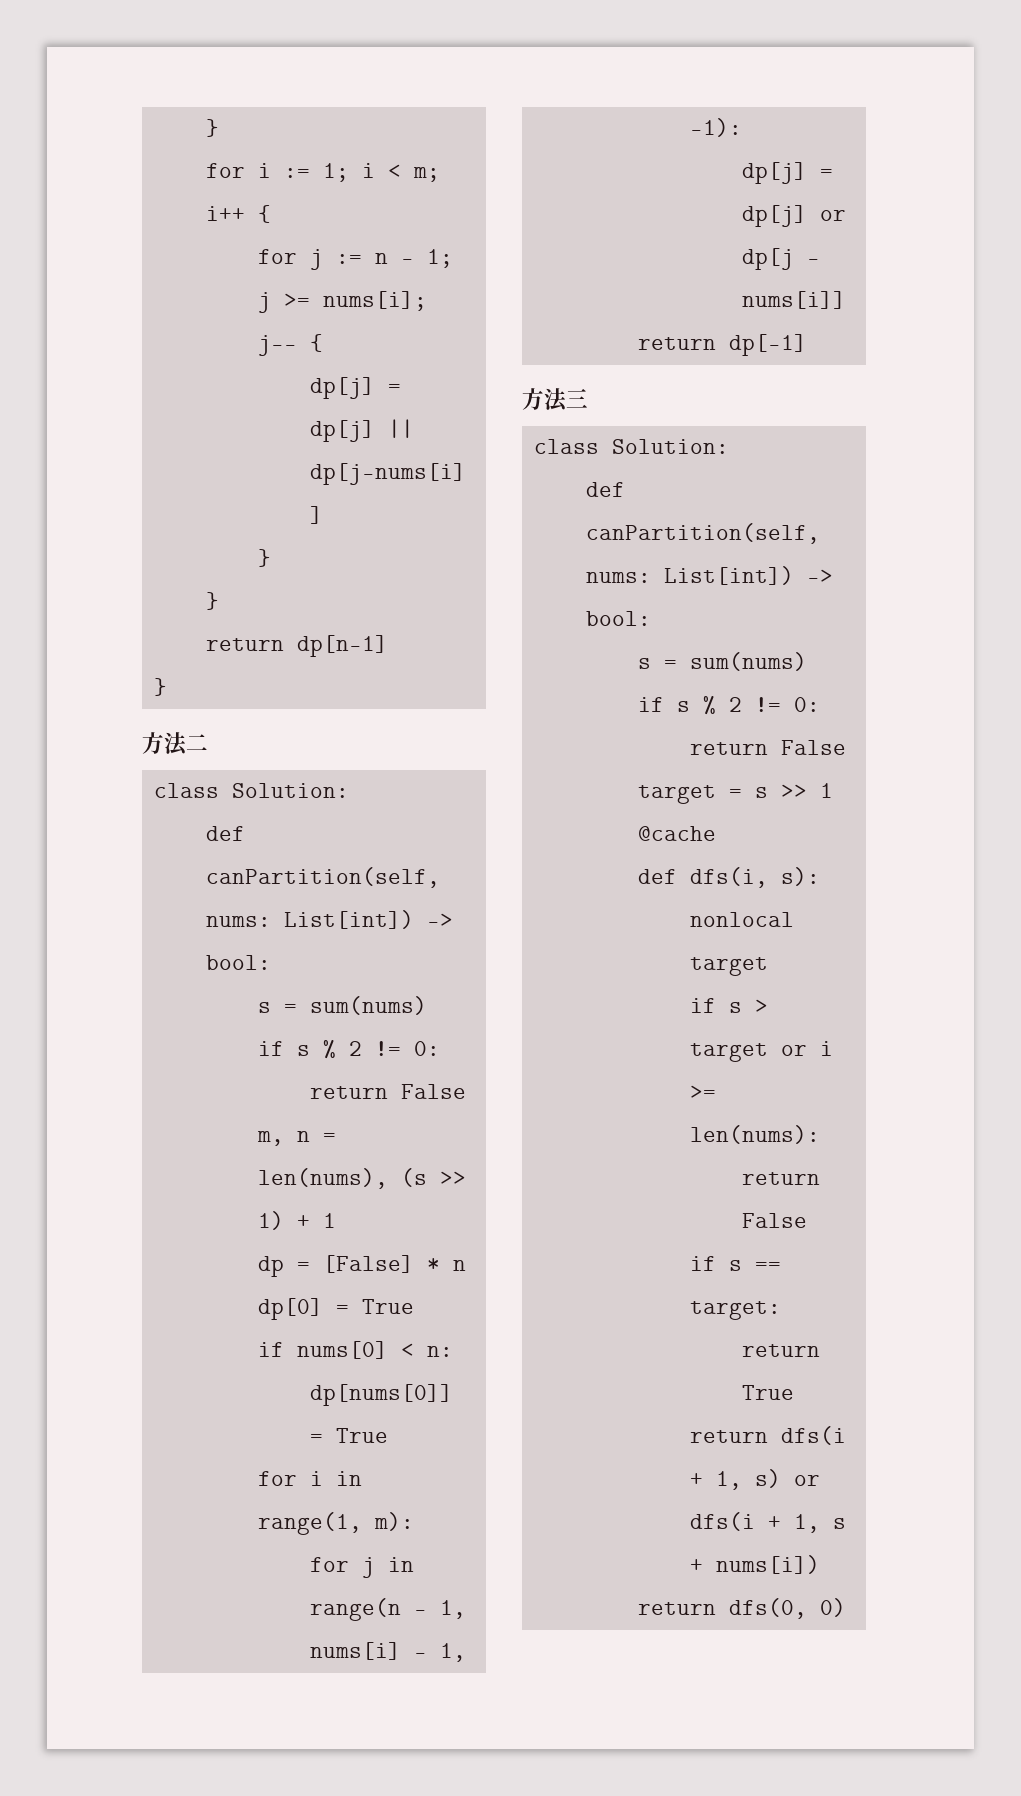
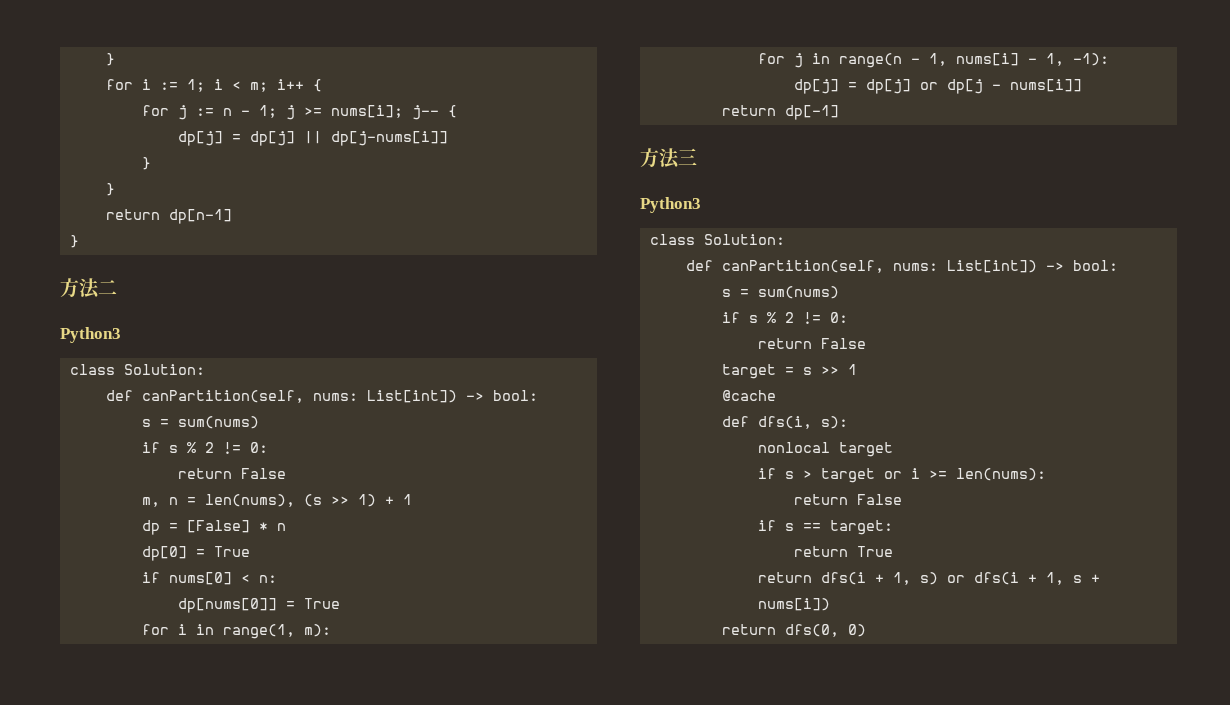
(208, 742) none -> [60,327,121,343] // Python3
(588, 398) none -> [640,197,701,213] // Python3

